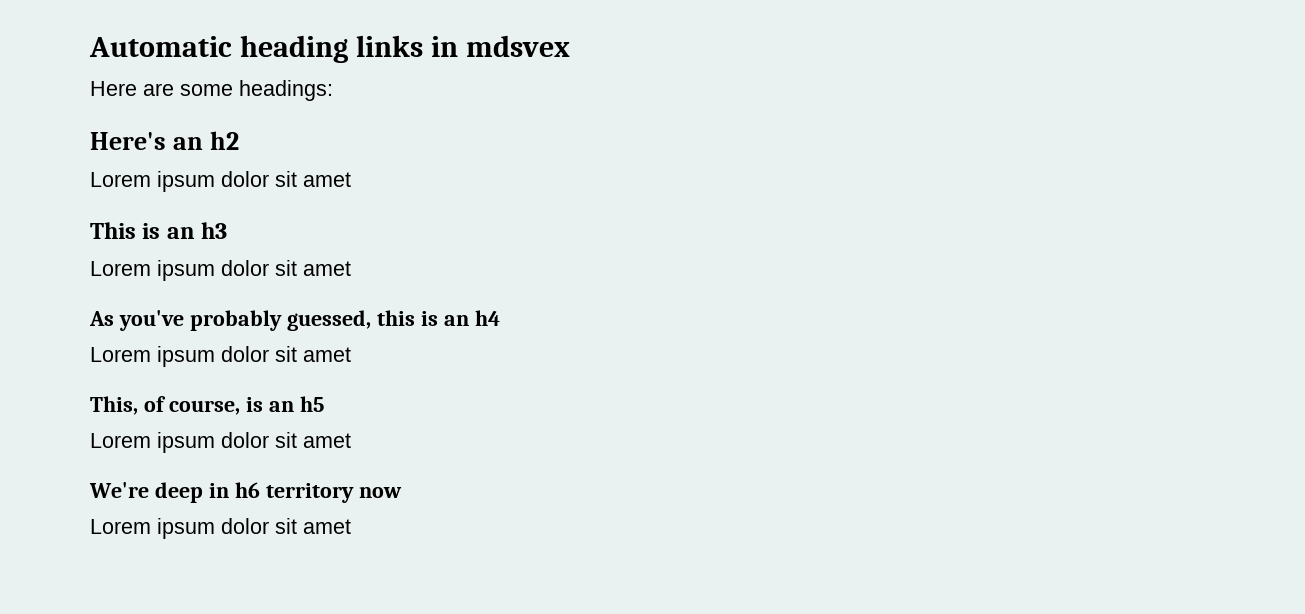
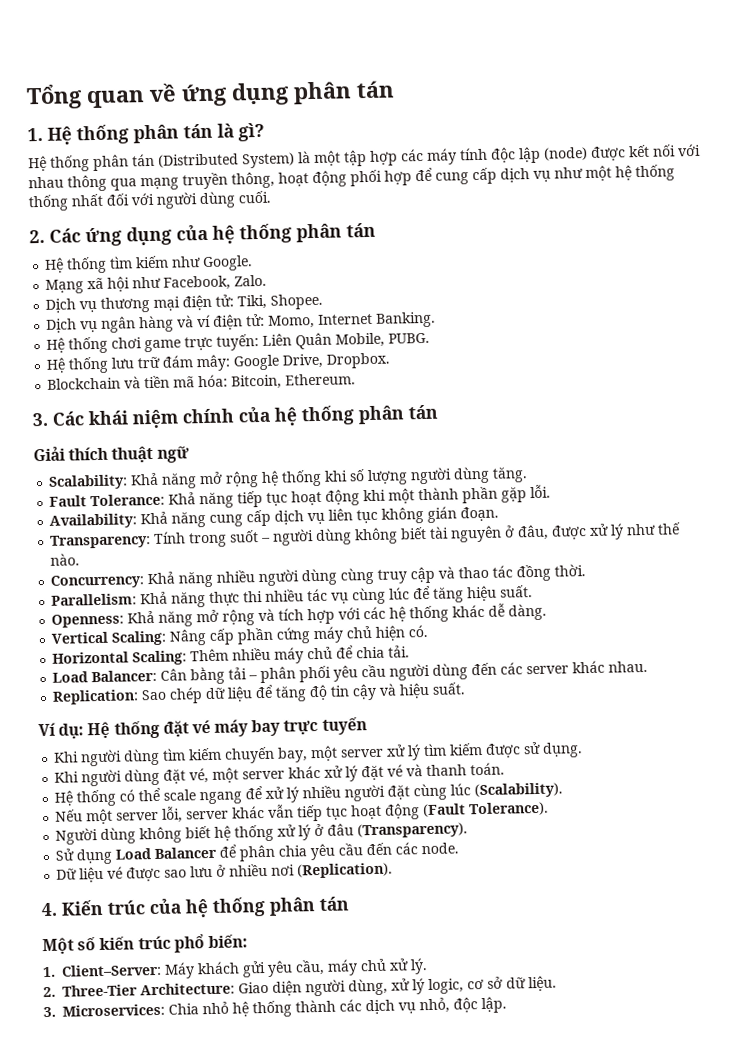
[89,35,570,63] [90,80,333,101] [90,131,239,150] [90,171,351,192] [90,222,228,239] [90,260,351,281] [89,310,500,331] [90,346,351,367] [90,396,324,415] [90,432,351,453] [89,482,402,503] [90,518,351,539] Automatic heading links in mdsvex // Here are some headings: // Here's an h2 // Lorem ipsum dolor sit amet // This is an h3 // Lorem ipsum dolor sit amet // As you've probably guessed, this is an h4 // Lorem ipsum dolor sit amet // This, of course, is an h5 // Lorem ipsum dolor sit amet // We're deep in h6 territory now // Lorem ipsum dolor sit amet -> [26,80,395,110] [27,122,265,145] [28,143,701,172] [28,164,675,192] [28,190,271,212] [29,222,376,247] [44,255,254,274] [45,274,268,294] [45,293,324,313] [46,311,437,333] [46,332,431,354] [46,352,391,374] [47,373,357,390] [32,404,438,429] [33,445,189,463] [48,466,529,490] [49,484,552,509] [49,506,500,529] [50,522,682,549] [50,553,81,566] [50,564,587,589] [51,585,534,608] [51,603,548,628] [51,624,429,646] [52,645,411,666] [52,660,649,685] [52,682,466,705] [38,717,367,739] [53,741,584,767] [54,762,506,787] [54,782,564,807] [55,801,550,825] [55,822,469,845] [55,842,460,865] [56,862,394,883] [41,896,349,918] [42,934,248,955] [42,958,428,979] [43,975,557,998] [43,996,507,1018] Tổng quan về ứng dụng phân tán // 1. Hệ thống phân tán là gì? // Hệ thống phân tán (Distributed System) là một tập hợp các máy tính độc lập (node) được kết nối với nhau thông qua mạng truyền thông, hoạt động phối hợp để cung cấp dịch vụ như một hệ thống thống nhất đối với người dùng cuối. // 2. Các ứng dụng của hệ thống phân tán // Hệ thống tìm kiếm như Google. // Mạng xã hội như Facebook, Zalo. // Dịch vụ thương mại điện tử: Tiki, Shopee. // Dịch vụ ngân hàng và ví điện tử: Momo, Internet Banking. // Hệ thống chơi game trực tuyến: Liên Quân Mobile, PUBG. // Hệ thống lưu trữ đám mây: Google Drive, Dropbox. // Blockchain và tiền mã hóa: Bitcoin, Ethereum. // 3. Các khái niệm chính của hệ thống phân tán // Giải thích thuật ngữ // Scalability: Khả năng mở rộng hệ thống khi số lượng người dùng tăng. // Fault Tolerance: Khả năng tiếp tục hoạt động khi một thành phần gặp lỗi. // Availability: Khả năng cung cấp dịch vụ liên tục không gián đoạn. // Transparency: Tính trong suốt – người dùng không biết tài nguyên ở đâu, được xử lý như thế nào. // Concurrency: Khả năng nhiều người dùng cùng truy cập và thao tác đồng thời. // Parallelism: Khả năng thực thi nhiều tác vụ cùng lúc để tăng hiệu suất. // Openness: Khả năng mở rộng và tích hợp với các hệ thống khác dễ dàng. // Vertical Scaling: Nâng cấp phần cứng máy chủ hiện có. // Horizontal Scaling: Thêm nhiều máy chủ để chia tải. // Load Balancer: Cân bằng tải – phân phối yêu cầu người dùng đến các server khác nhau. // Replication: Sao chép dữ liệu để tăng độ tin cậy và hiệu suất. // Ví dụ: Hệ thống đặt vé máy bay trực tuyến // Khi người dùng tìm kiếm chuyến bay, một server xử lý tìm kiếm được sử dụng. // Khi người dùng đặt vé, một server khác xử lý đặt vé và thanh toán. // Hệ thống có thể scale ngang để xử lý nhiều người đặt cùng lúc (Scalability). // Nếu một server lỗi, server khác vẫn tiếp tục hoạt động (Fault Tolerance). // Người dùng không biết hệ thống xử lý ở đâu (Transparency). // Sử dụng Load Balancer để phân chia yêu cầu đến các node. // Dữ liệu vé được sao lưu ở nhiều nơi (Replication). // 4. Kiến trúc của hệ thống phân tán // Một số kiến trúc phổ biến: // 1. Client–Server: Máy khách gửi yêu cầu, máy chủ xử lý. // 2. Three-Tier Architecture: Giao diện người dùng, xử lý logic, cơ sở dữ liệu. // 3. Microservices: Chia nhỏ hệ thống thành các dịch vụ nhỏ, độc lập.

